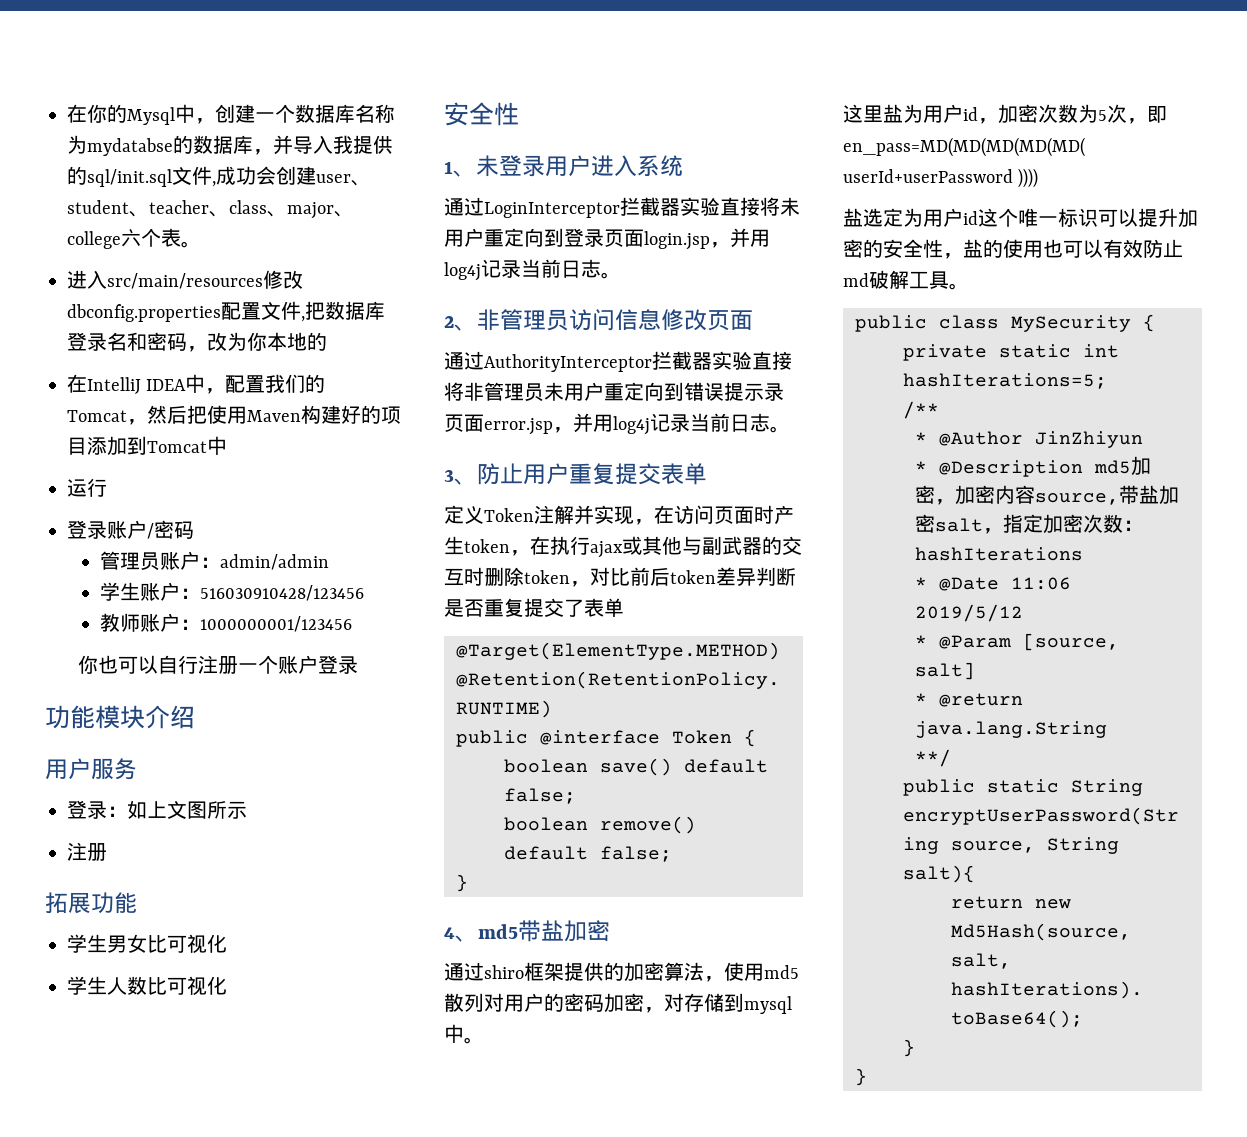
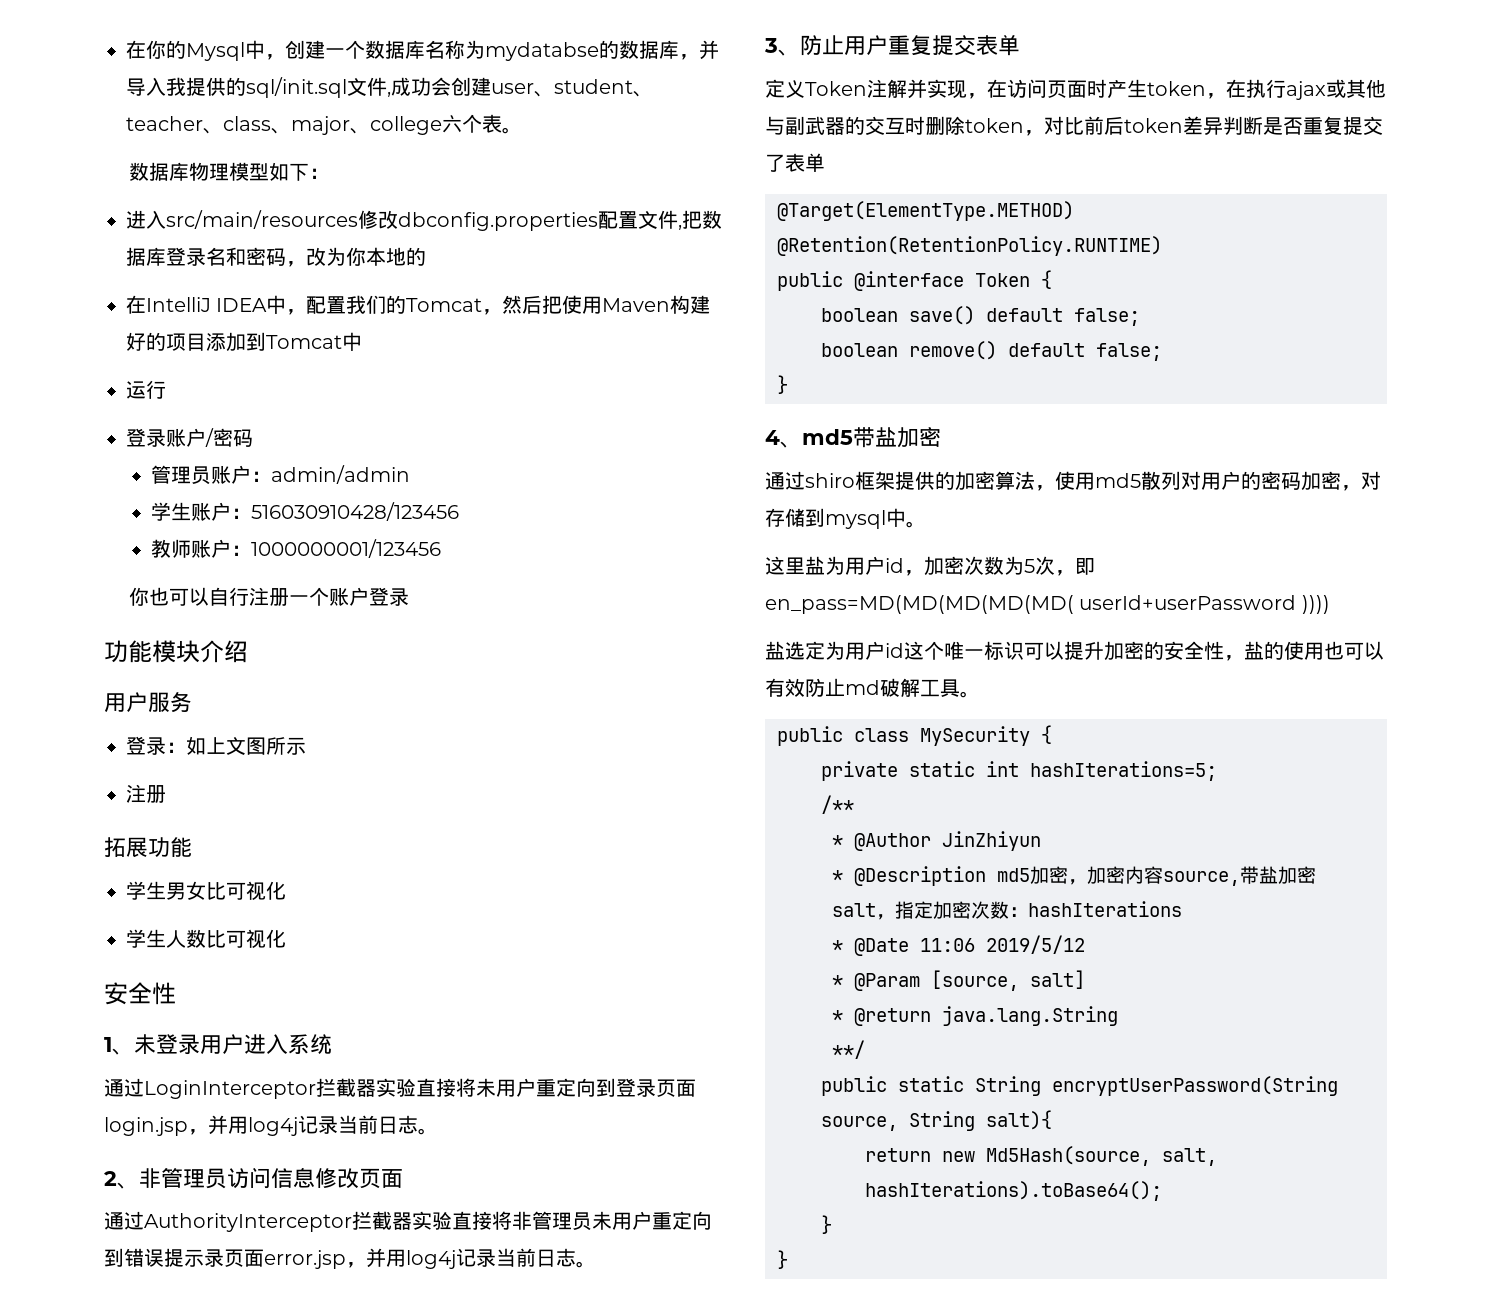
(201, 244) none -> [129,162,330,181] // 数据库物理模型如下：

